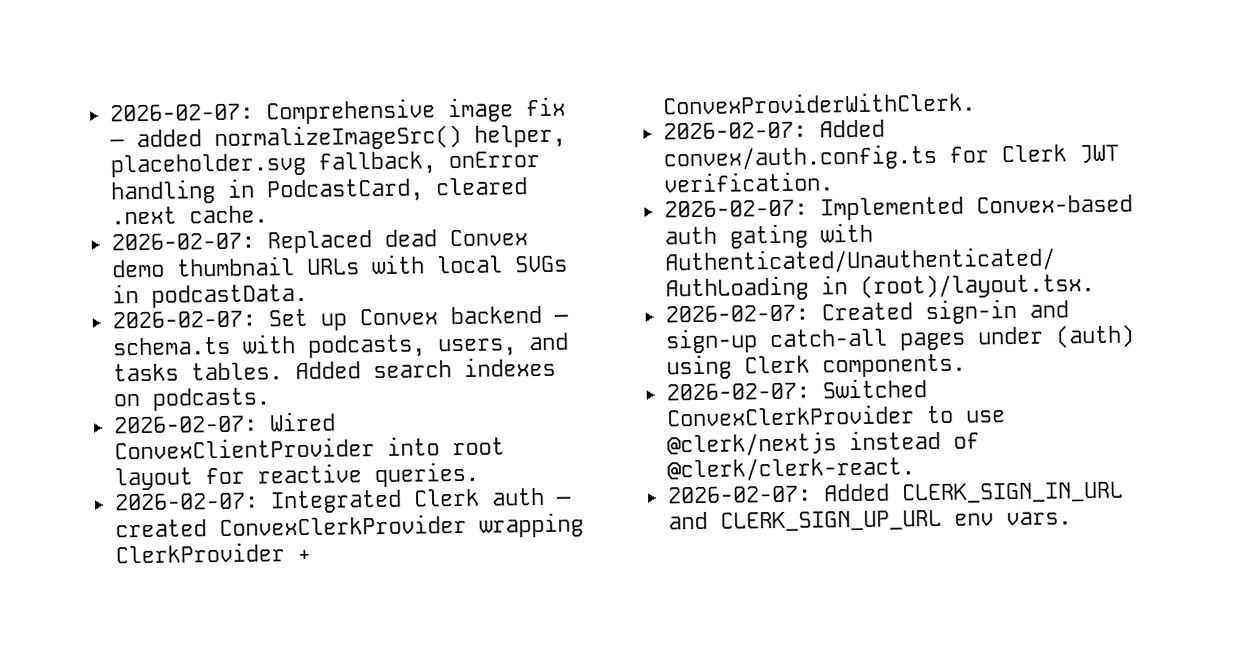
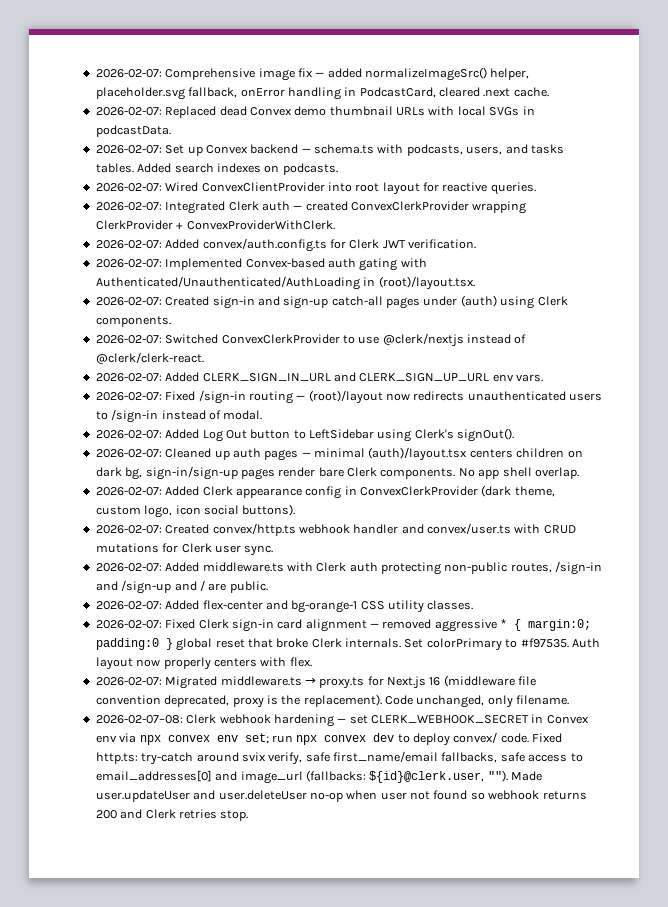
(1072, 518) none -> [95,390,603,404] [95,409,263,423] [95,428,515,442] [95,447,583,461] [95,466,579,480] [95,485,555,499] [95,504,296,518] [95,523,576,536] [95,543,274,556] [95,561,603,575] [95,580,268,594] [95,600,474,613] [95,619,592,632] [95,638,600,651] [95,657,312,670] [95,675,537,689] [95,694,570,708] [95,714,589,727] [95,732,563,746] [95,751,583,765] [95,770,542,784] [95,790,587,802] [95,809,249,821] // 2026-02-07: Fixed /sign-in routing — (root)/layout now redirects unauthenticated users to /sign-in instead of modal. // 2026-02-07: Added Log Out button to LeftSidebar using Clerk's signOut(). // 2026-02-07: Cleaned up auth pages — minimal (auth)/layout.tsx centers children on dark bg, sign-in/sign-up pages render bare Clerk components. No app shell overlap. // 2026-02-07: Added Clerk appearance config in ConvexClerkProvider (dark theme, custom logo, icon social buttons). // 2026-02-07: Created convex/http.ts webhook handler and convex/user.ts with CRUD mutations for Clerk user sync. // 2026-02-07: Added middleware.ts with Clerk auth protecting non-public routes, /sign-in and /sign-up and / are public. // 2026-02-07: Added flex-center and bg-orange-1 CSS utility classes. // 2026-02-07: Fixed Clerk sign-in card alignment — removed aggressive * { margin:0; padding:0 } global reset that broke Clerk internals. Set colorPrimary to #f97535. Auth layout now properly centers with flex. // 2026-02-07: Migrated middleware.ts → proxy.ts for Next.js 16 (middleware file convention deprecated, proxy is the replacement). Code unchanged, only filename. // 2026-02-07–08: Clerk webhook hardening — set CLERK_WEBHOOK_SECRET in Convex env via npx convex env set; run npx convex dev to deploy convex/ code. Fixed http.ts: try-catch around svix verify, safe first_name/email fallbacks, safe access to email_addresses[0] and image_url (fallbacks: ${id}@clerk.user, ""). Made user.updateUser and user.deleteUser no-op when user not found so webhook returns 200 and Clerk retries stop.

